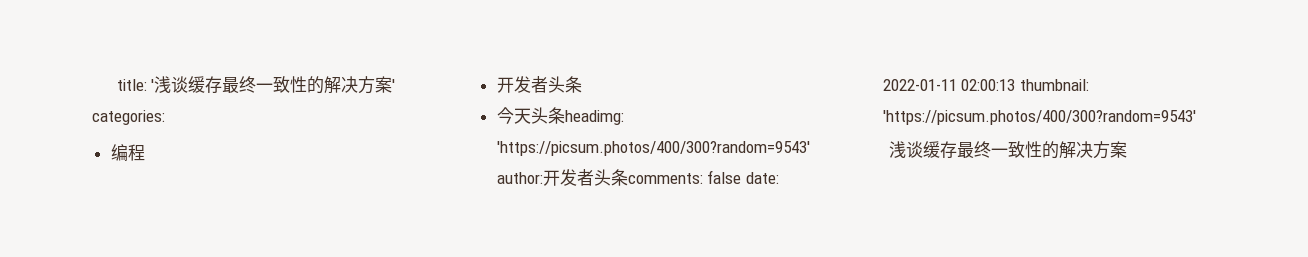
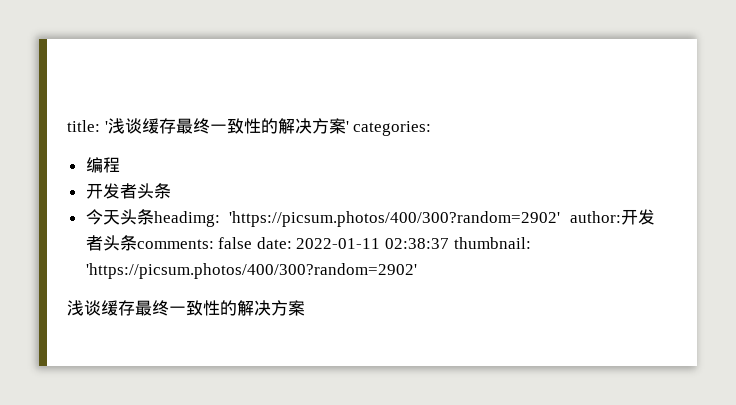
[496,141,810,156] 'https://picsum.photos/400/300?random=9543' -> [229,211,561,227] 'https://picsum.photos/400/300?random=2902'
[961,79,1089,91] [882,110,1196,125] 02:00:13 thumbnail: 'https://picsum.photos/400/300?random=9543' -> [385,237,531,249] [85,263,417,279] 02:38:37 thumbnail: 'https://picsum.photos/400/300?random=2902'

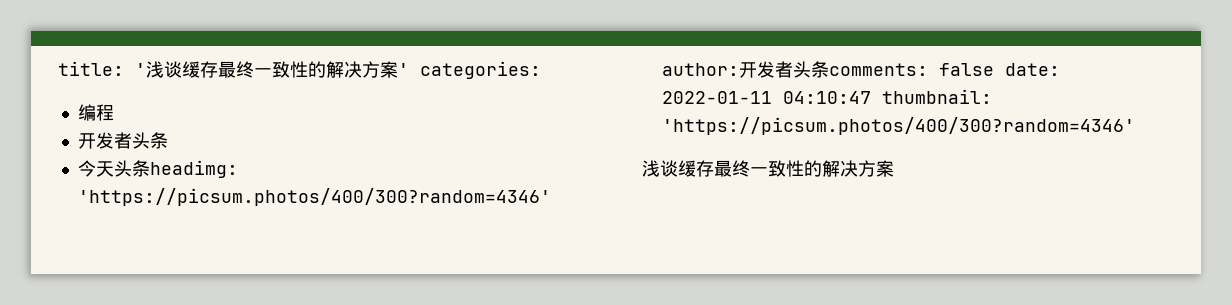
[229,211,561,227] 'https://picsum.photos/400/300?random=2902' -> [77,188,551,206] 'https://picsum.photos/400/300?random=4346'
[385,237,531,249] [85,263,417,279] 02:38:37 thumbnail: 'https://picsum.photos/400/300?random=2902' -> [782,89,992,104] [661,117,1135,135] 04:10:47 thumbnail: 'https://picsum.photos/400/300?random=4346'

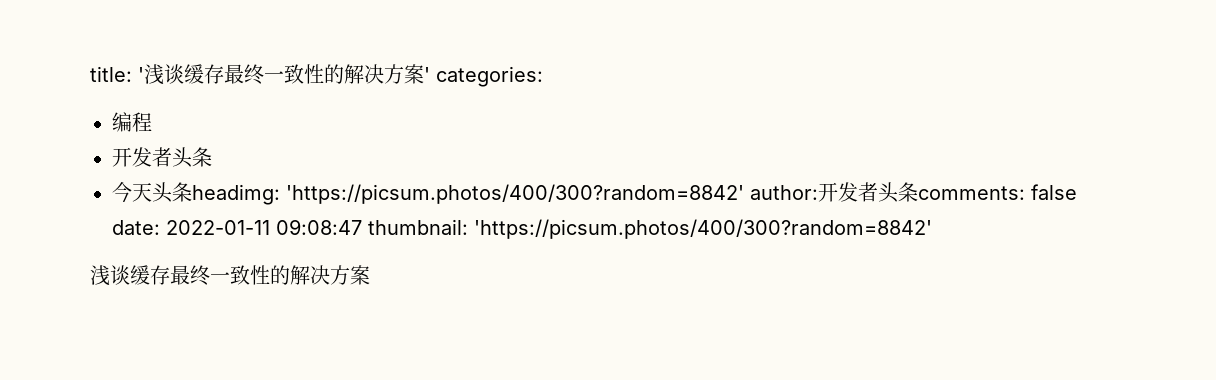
[77,188,551,206] 'https://picsum.photos/400/300?random=4346' -> [286,184,744,204] 'https://picsum.photos/400/300?random=8842'
[782,89,992,104] [661,117,1135,135] 04:10:47 thumbnail: 'https://picsum.photos/400/300?random=4346' -> [276,219,932,239] 09:08:47 thumbnail: 'https://picsum.photos/400/300?random=8842'

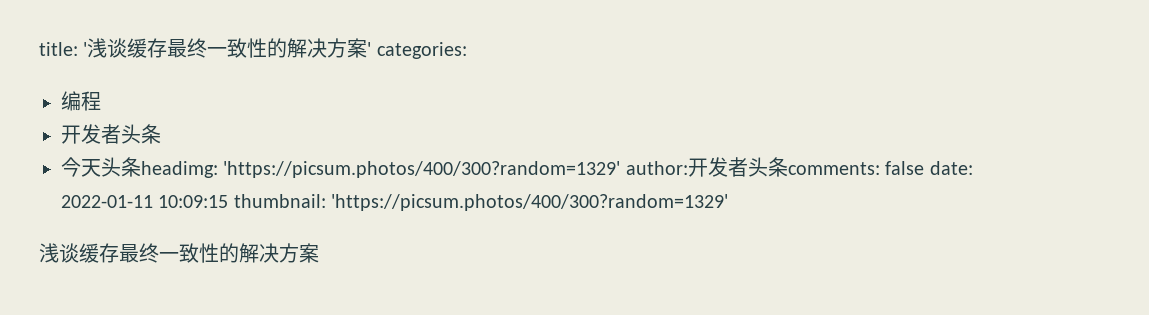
[286,184,744,204] 'https://picsum.photos/400/300?random=8842' -> [223,161,621,178] 'https://picsum.photos/400/300?random=1329'
[276,219,932,239] 09:08:47 thumbnail: 'https://picsum.photos/400/300?random=8842' -> [158,194,729,211] 10:09:15 thumbnail: 'https://picsum.photos/400/300?random=1329'

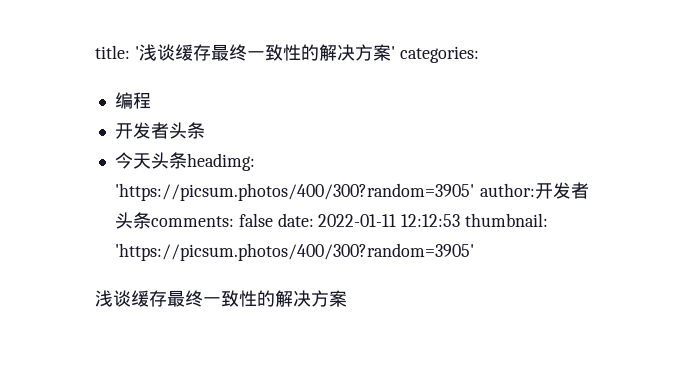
[223,161,621,178] 'https://picsum.photos/400/300?random=1329' -> [114,183,474,201] 'https://picsum.photos/400/300?random=3905'
[158,194,729,211] 10:09:15 thumbnail: 'https://picsum.photos/400/300?random=1329' -> [401,213,549,227] [114,243,474,261] 12:12:53 thumbnail: 'https://picsum.photos/400/300?random=3905'

